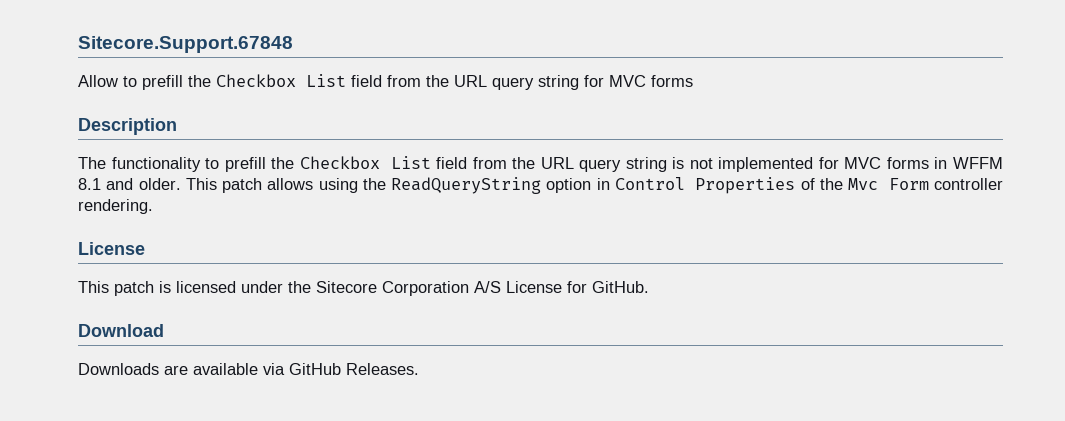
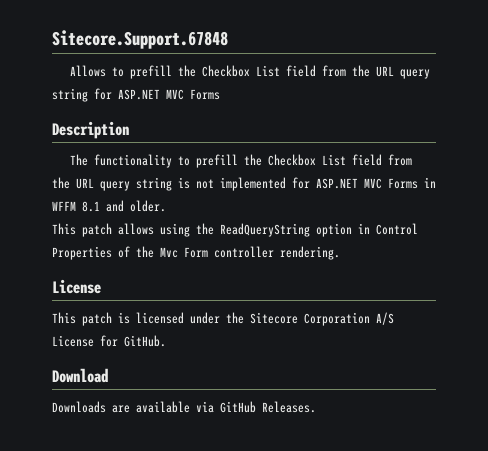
[78,75,118,87] Allow -> [70,65,107,77] Allows
[609,75,693,87] MVC forms -> [118,89,220,100] ASP.NET MVC Forms
[844,157,929,169] MVC forms -> [316,178,418,189] ASP.NET MVC Forms
(181, 184) none -> (166, 206) //

